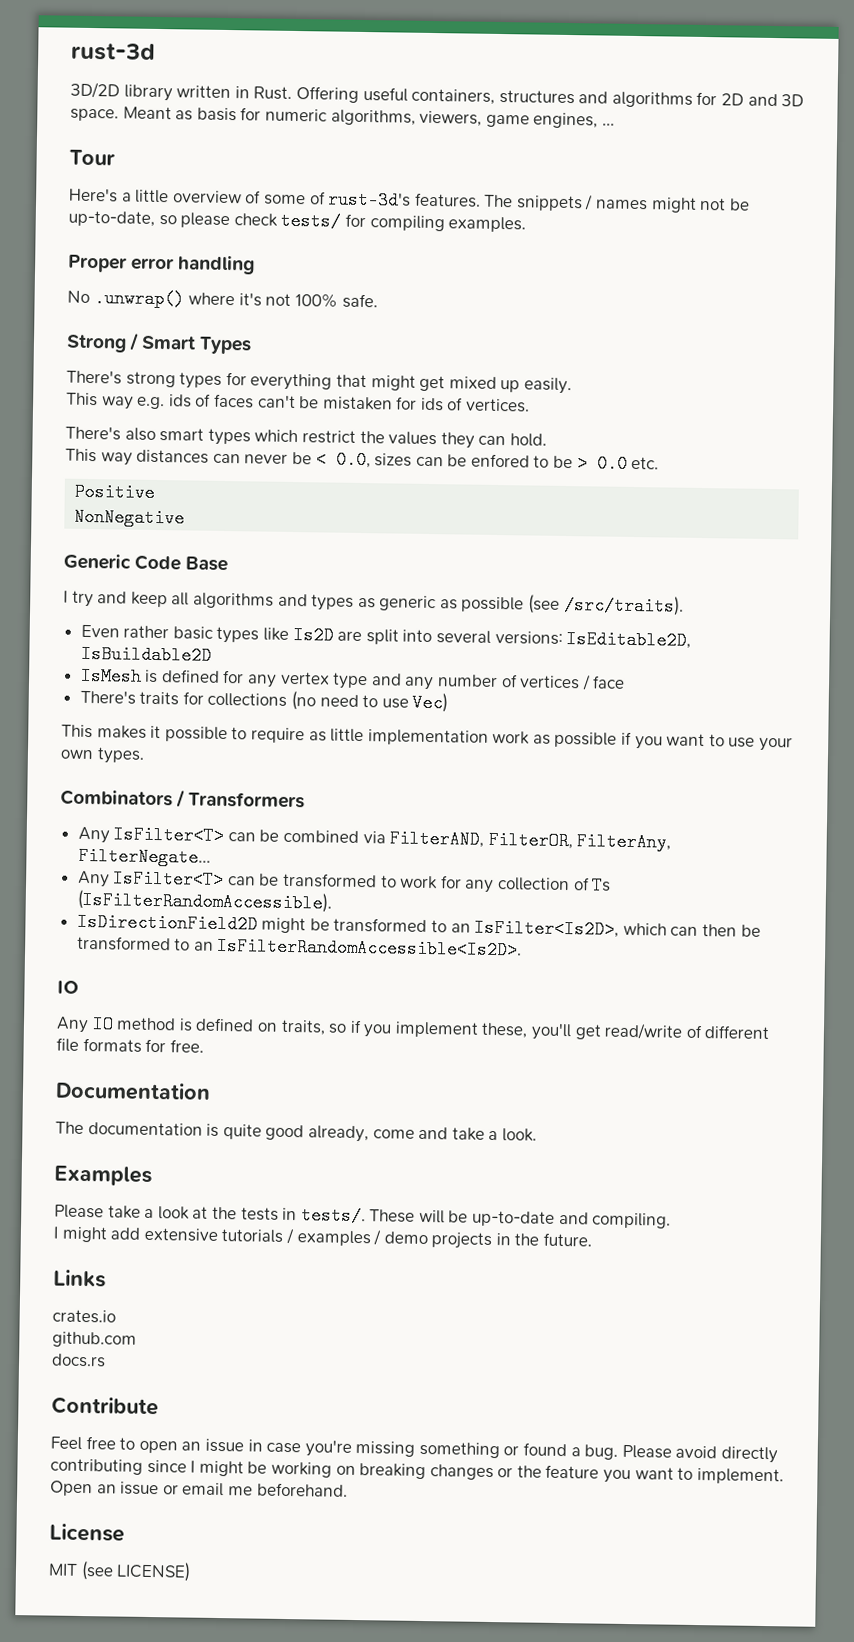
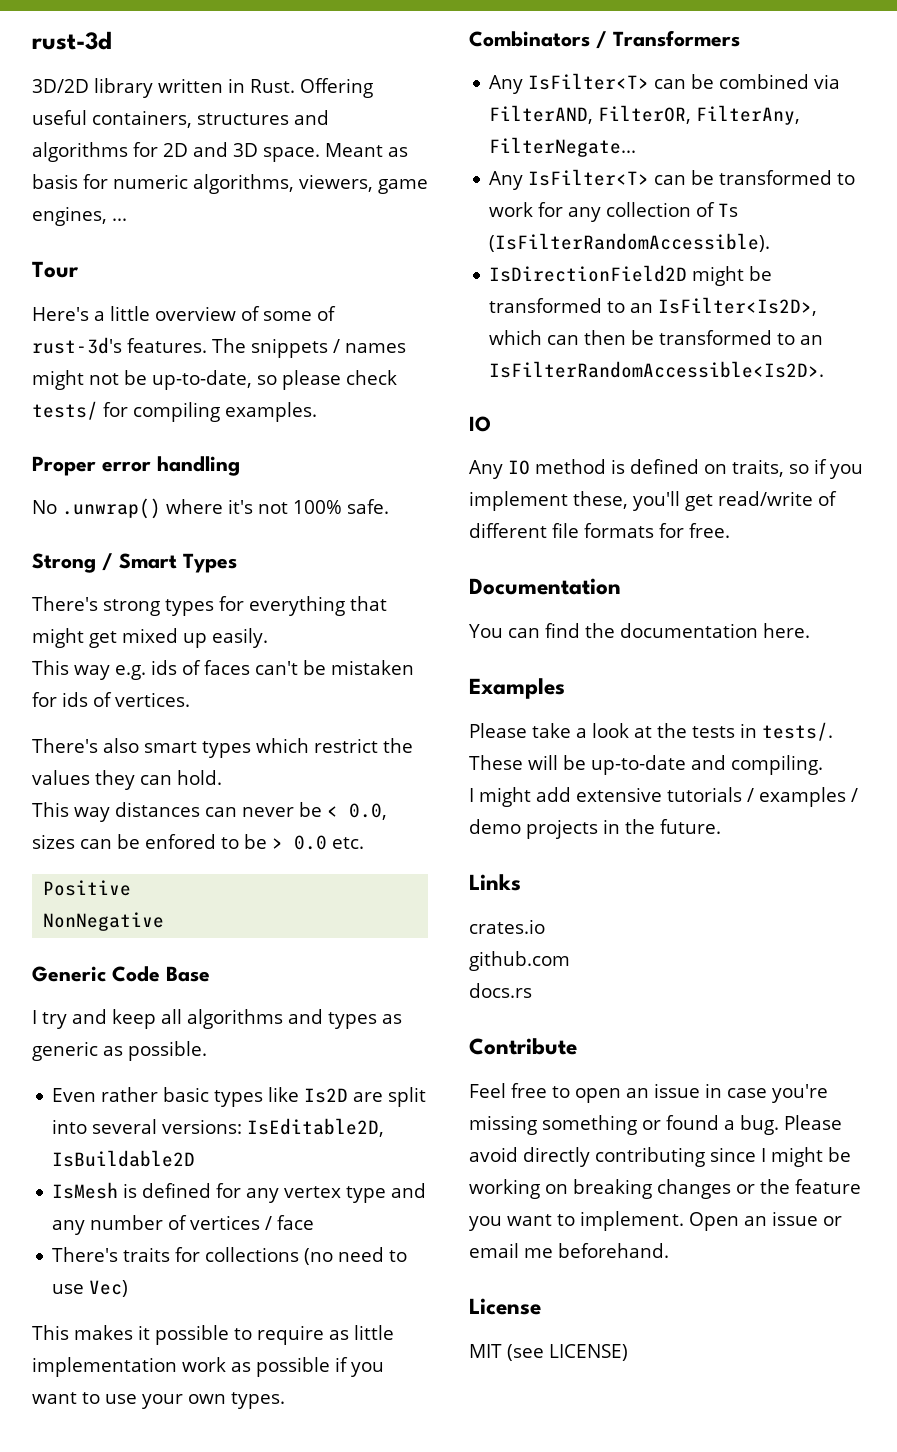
[461,594,684,616] possible (see /src/traits). -> [128,1041,207,1061] possible.
[55,1121,537,1143] The documentation is quite good already, come and take a look. -> [469,623,810,638] You can find the documentation here.

